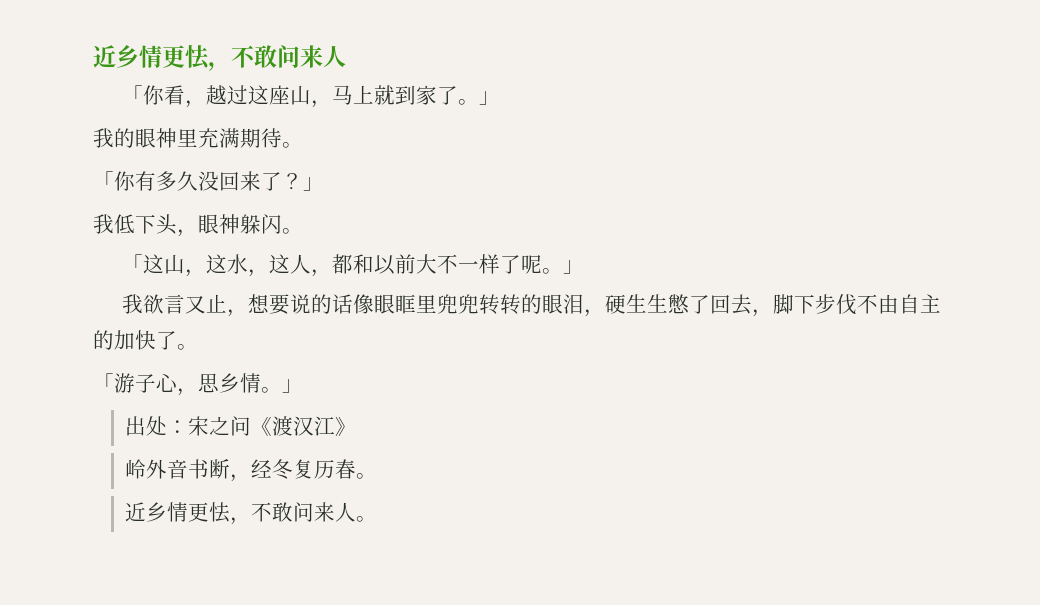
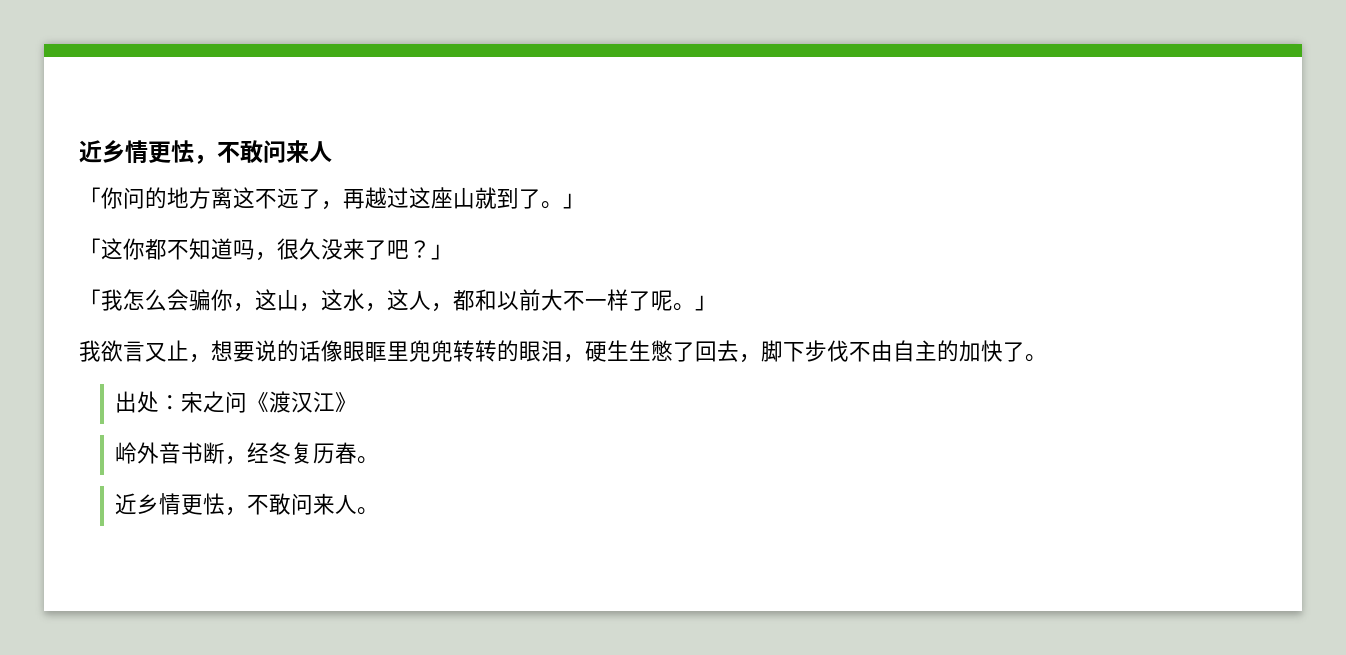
[163,85,500,108] [93,128,303,148] [93,171,324,191] [93,214,303,237] [121,254,143,272] 看，越过这座山，马上就到家了。」 // 我的眼神里充满期待。 // 「你有多久没回来了？」 // 我低下头，眼神躲闪。 // 「 -> [123,187,585,210] [79,238,453,261] [79,289,255,312] 问的地方离这不远了，再越过这座山就到了。」 // 「这你都不知道吗，很久没来了吧？」 // 「我怎么会骗你，
[93,373,303,396] // 「游子心，思乡情。」 -> (1047, 358) none

